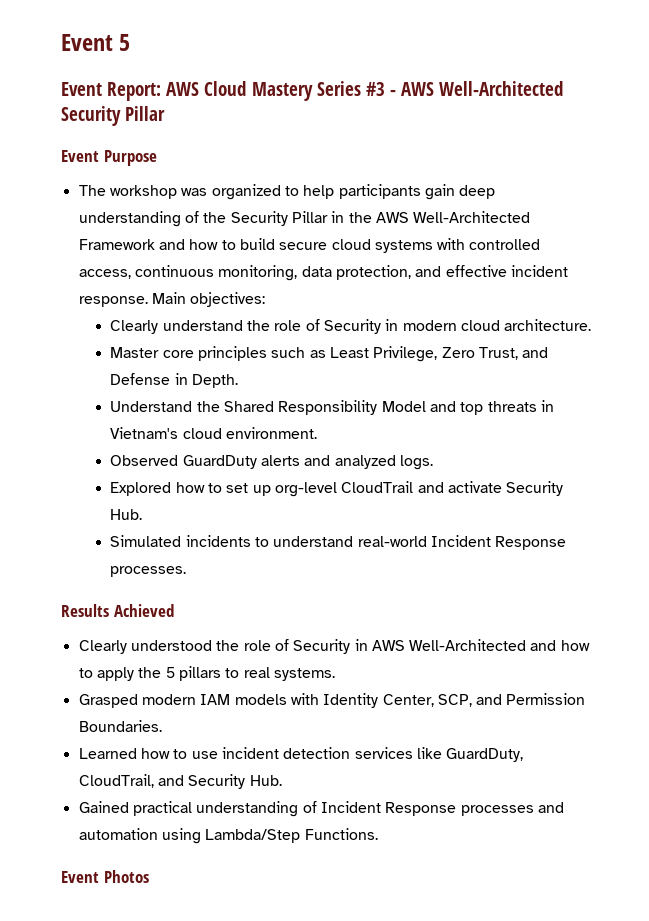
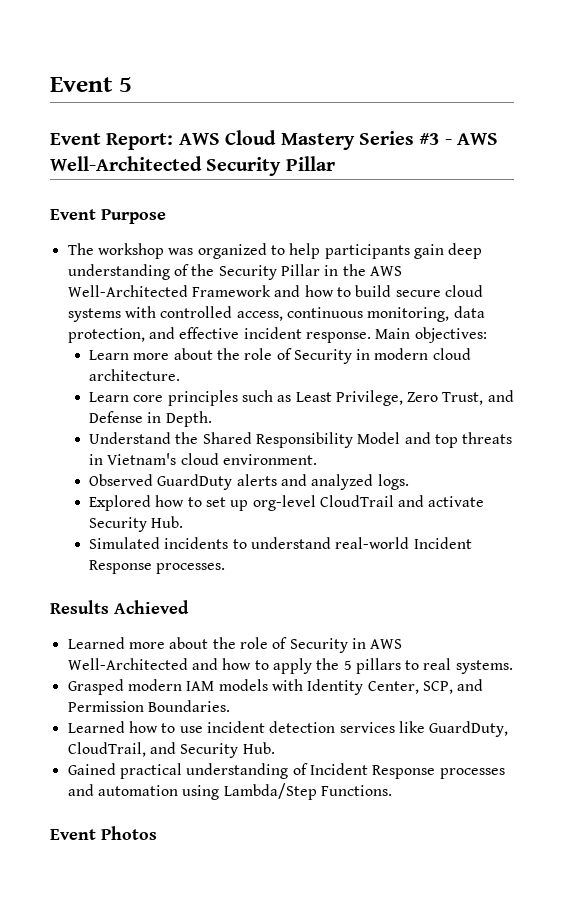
[110,320,243,334] Clearly understand -> [88,348,213,360] Learn more about
[110,347,160,358] Master -> [88,392,129,402] Learn
[78,640,212,654] Clearly understood -> [67,637,209,649] Learned more about

